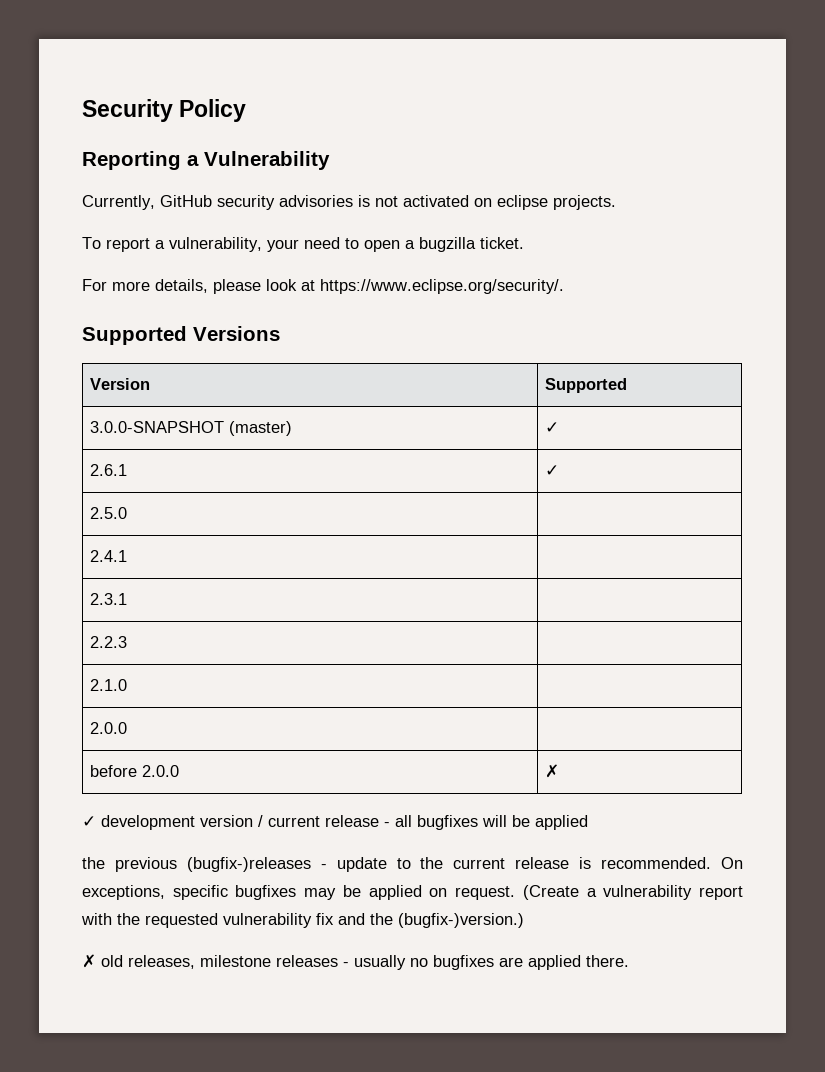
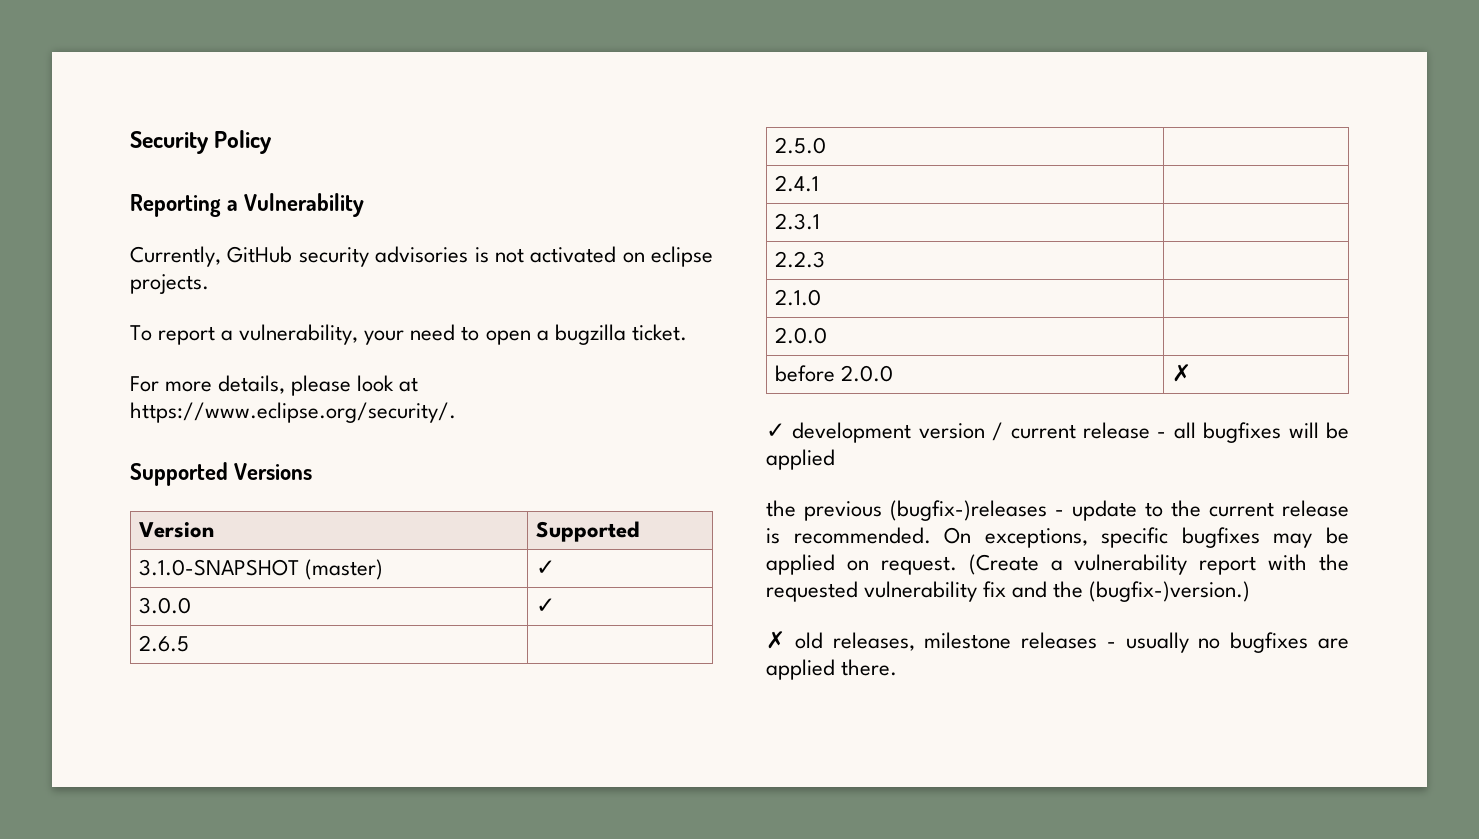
[89,421,224,433] 3.0.0-SNAPSHOT -> [139,559,300,576] 3.1.0-SNAPSHOT
[89,464,127,476] [544,465,559,476] 2.6.1 | ✓ -> [139,597,192,614] [536,598,556,613] [139,635,190,652] 3.0.0 | ✓ // 2.6.5 |

